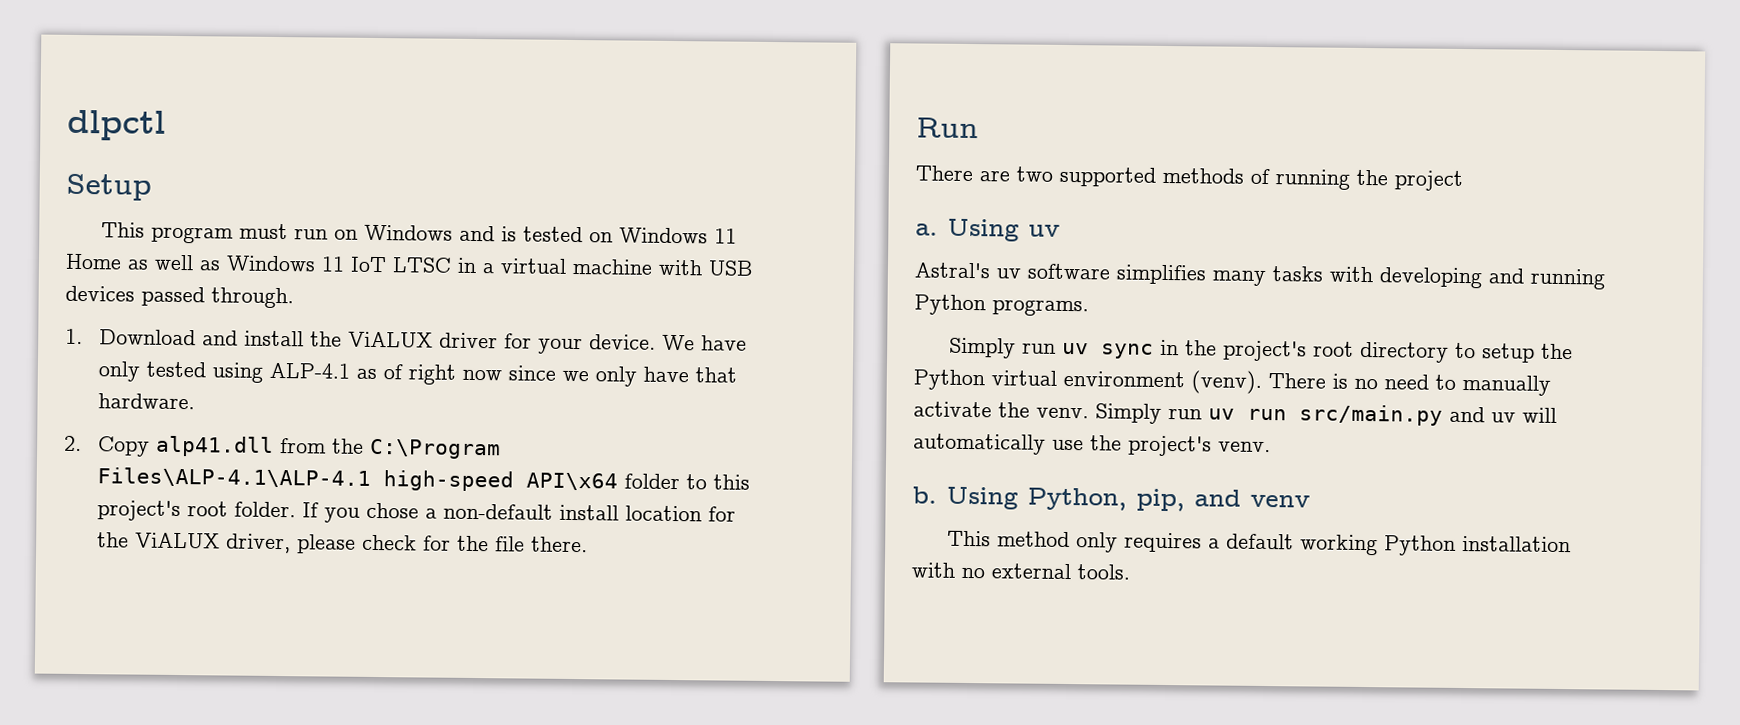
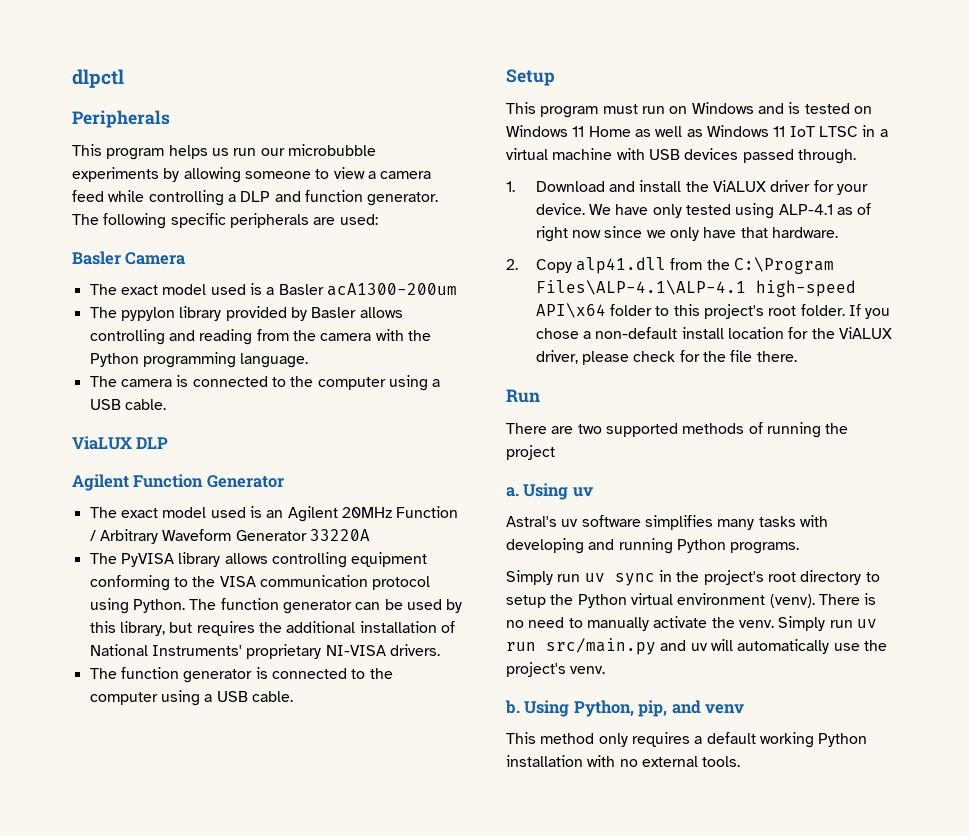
(166, 125) none -> [72,110,170,128] [72,144,376,160] [72,167,432,183] [72,190,439,206] [72,213,378,229] [72,251,186,265] [89,283,457,296] [89,306,403,321] [89,329,431,345] [89,352,309,368] [89,375,441,391] [89,399,166,410] [72,436,169,450] [72,474,284,491] [89,506,459,522] [89,529,370,544] [89,552,428,568] [89,575,431,591] [89,598,463,614] [89,621,455,636] [89,644,440,659] [89,667,393,683] [89,690,293,706] // Peripherals // This program helps us run our microbubble experiments by allowing someone to view a camera feed while controlling a DLP and function generator. The following specific peripherals are used: // Basler Camera // The exact model used is a Basler acA1300-200um // The pypylon library provided by Basler allows controlling and reading from the camera with the Python programming language. // The camera is connected to the computer using a USB cable. // ViaLUX DLP // Agilent Function Generator // The exact model used is an Agilent 20MHz Function / Arbitrary Waveform Generator 33220A // The PyVISA library allows controlling equipment conforming to the VISA communication protocol using Python. The function generator can be used by this library, but requires the additional installation of National Instruments' proprietary NI-VISA drivers. // The function generator is connected to the computer using a USB cable.

